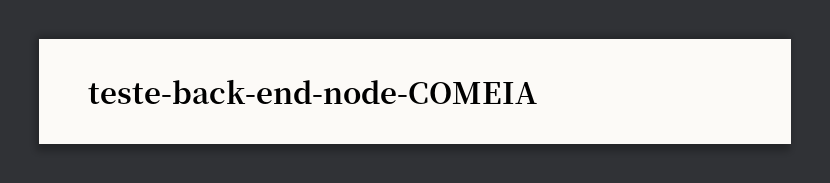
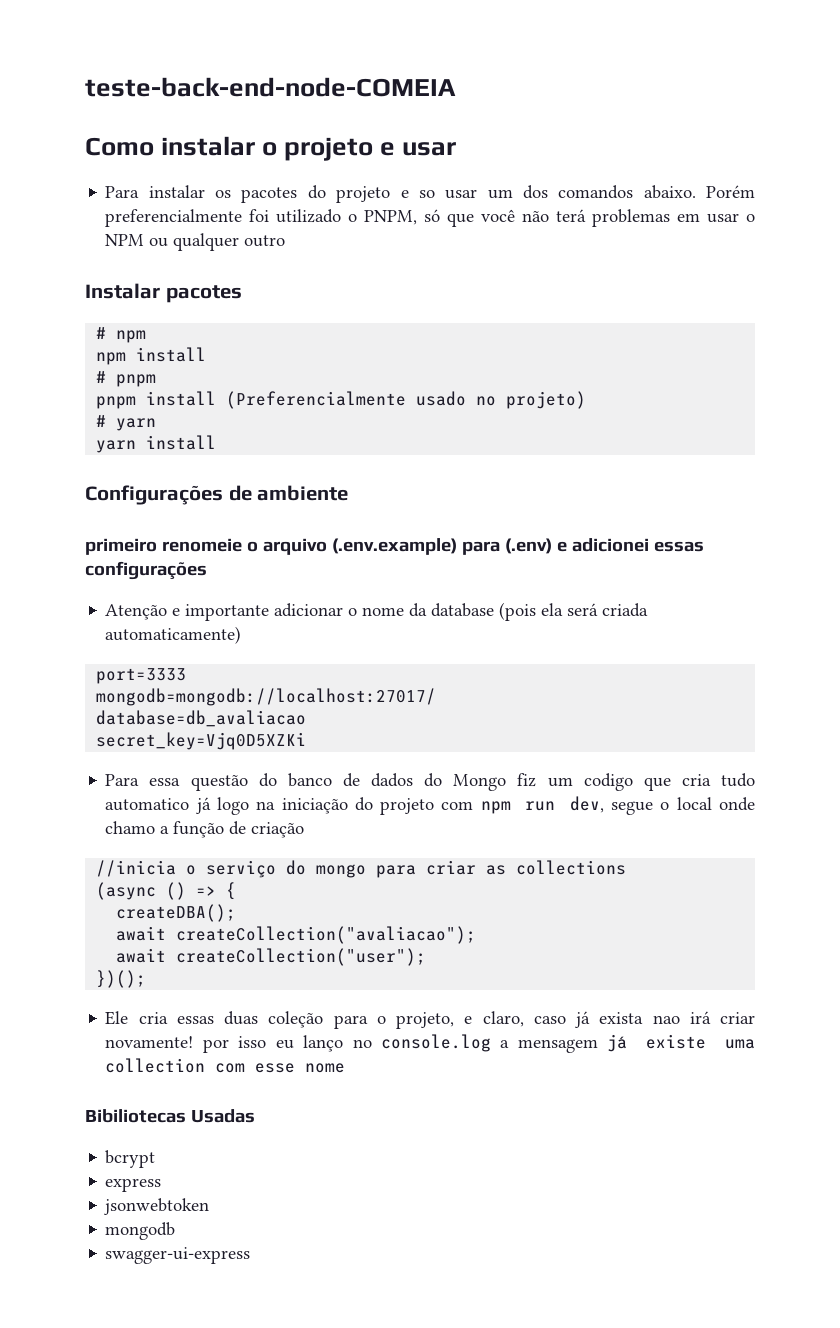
(537, 91) none -> [85,136,457,161] [105,185,756,203] [105,209,756,227] [105,233,286,251] [85,283,242,303] [96,327,147,343] [96,347,207,365] [96,371,157,387] [96,391,587,409] [96,415,157,431] [96,435,217,453] [85,485,349,505] [85,538,704,555] [85,561,207,580] [105,602,649,621] [105,626,242,644] [96,668,187,684] [96,688,437,706] [96,710,307,727] [96,732,307,750] [105,773,755,791] [105,796,755,815] [105,821,305,838] [96,860,627,878] [96,882,237,900] [116,904,237,922] [116,926,477,944] [116,948,427,966] [96,970,147,988] [105,1011,756,1029] [105,1034,755,1053] [105,1058,346,1073] [85,1109,255,1123] [105,1150,156,1168] [105,1178,162,1192] [104,1198,210,1215] [105,1222,176,1240] [105,1247,251,1264] // Como instalar o projeto e usar // Para instalar os pacotes do projeto e so usar um dos comandos abaixo. Porém preferencialmente foi utilizado o PNPM, só que você não terá problemas em usar o NPM ou qualquer outro // Instalar pacotes // # npm // npm install // # pnpm // pnpm install (Preferencialmente usado no projeto) // # yarn // yarn install // Configurações de ambiente // primeiro renomeie o arquivo (.env.example) para (.env) e adicionei essas configurações // Atenção e importante adicionar o nome da database (pois ela será criada automaticamente) // port=3333 // mongodb=mongodb://localhost:27017/ // database=db_avaliacao // secret_key=Vjq0D5XZKi // Para essa questão do banco de dados do Mongo fiz um codigo que cria tudo automatico já logo na iniciação do projeto com npm run dev, segue o local onde chamo a função de criação // //inicia o serviço do mongo para criar as collections // (async () => { // createDBA(); // await createCollection("avaliacao"); // await createCollection("user"); // })(); // Ele cria essas duas coleção para o projeto, e claro, caso já exista nao irá criar novamente! por isso eu lanço no console.log a mensagem já existe uma collection com esse nome // Bibiliotecas Usadas // bcrypt // express // jsonwebtoken // mongodb // swagger-ui-express

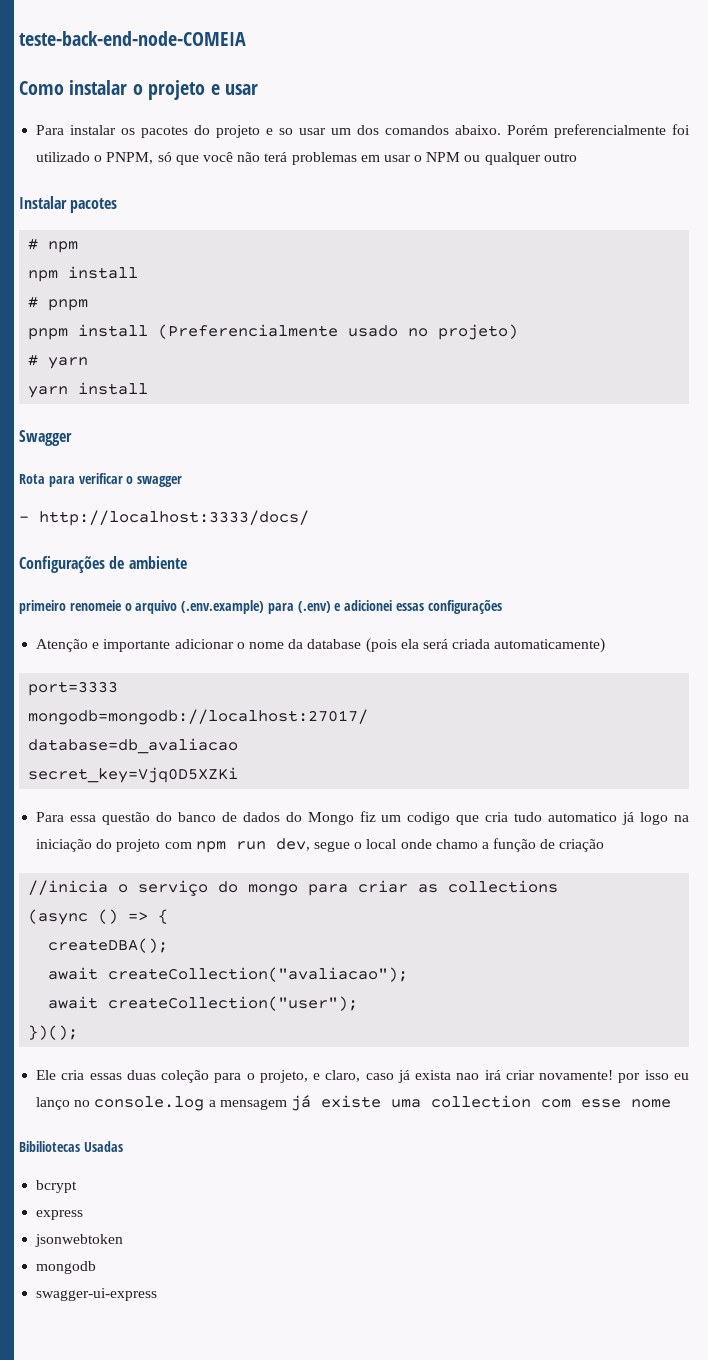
(217, 442) none -> [19,430,72,446] [19,473,183,487] [19,510,309,526] // Swagger // Rota para verificar o swagger // - http://localhost:3333/docs/

